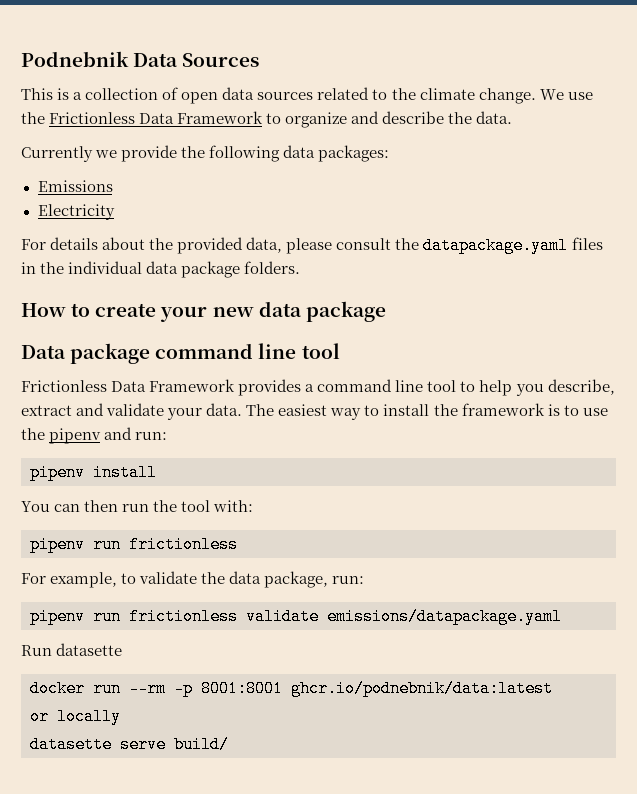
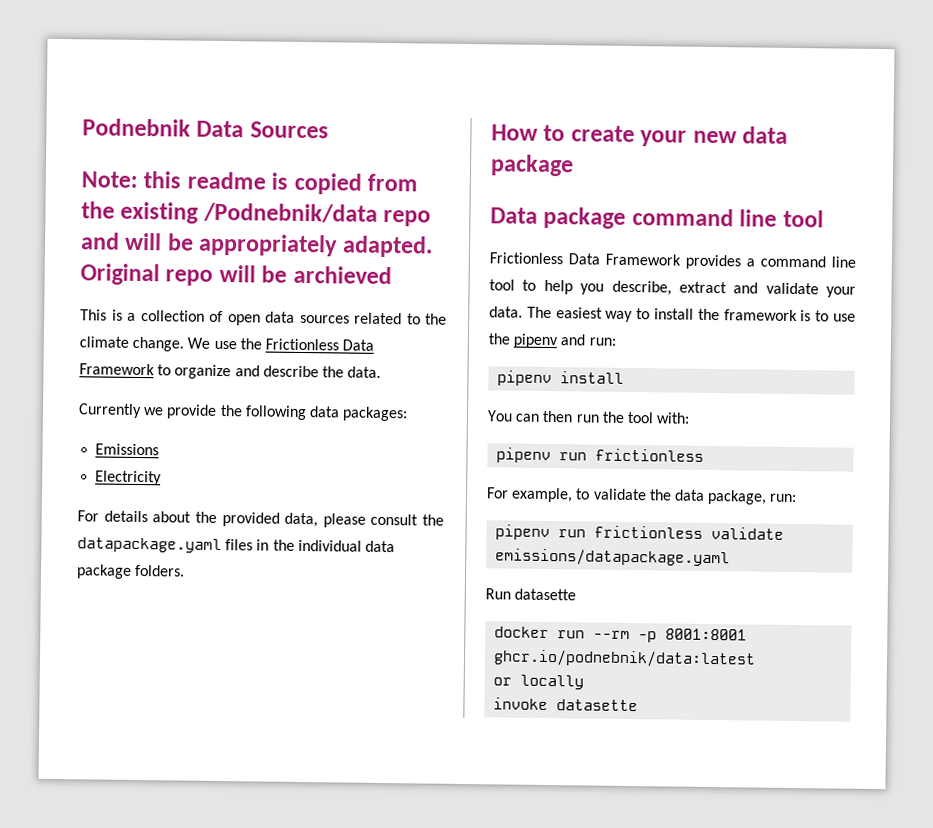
(260, 60) none -> [81,171,419,195] [81,201,432,227] [80,232,433,258] [80,263,392,286] // Note: this readme is copied from the existing /Podnebnik/data repo and will be appropriately adapted. Original repo will be archieved
[30,736,229,753] datasette serve build/ -> [493,697,639,712] invoke datasette

